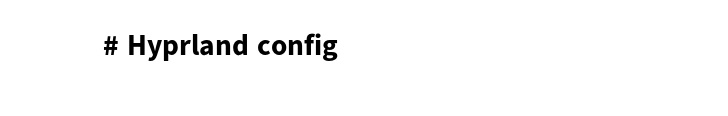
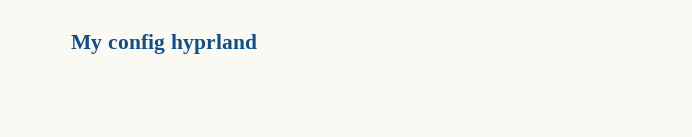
[103,33,338,61] # Hyprland config -> [71,34,257,54] My config hyprland

